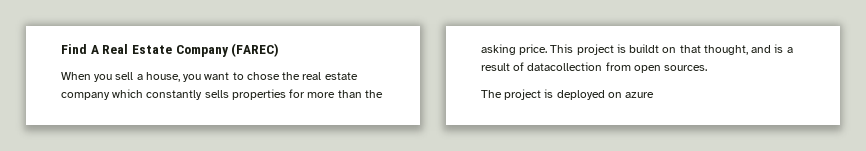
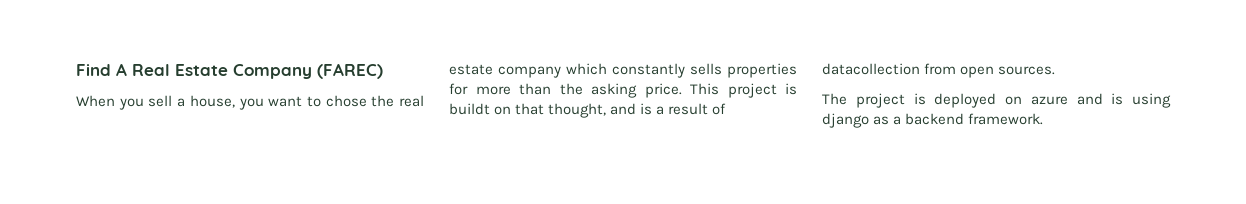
(655, 95) none -> [1076,93,1171,108] [822,113,1044,128] and is using django as a backend framework.

